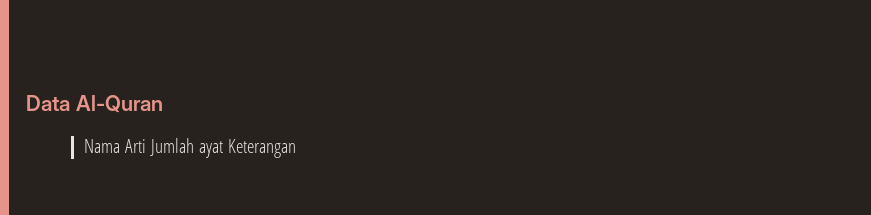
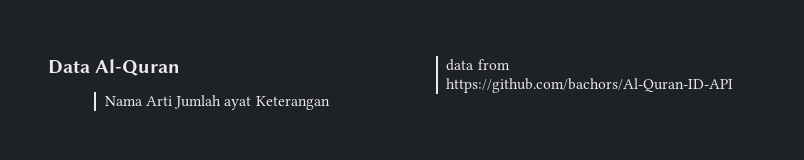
(297, 148) none -> [446,59,510,71] [446,78,734,93] // data from https://github.com/bachors/Al-Quran-ID-API

